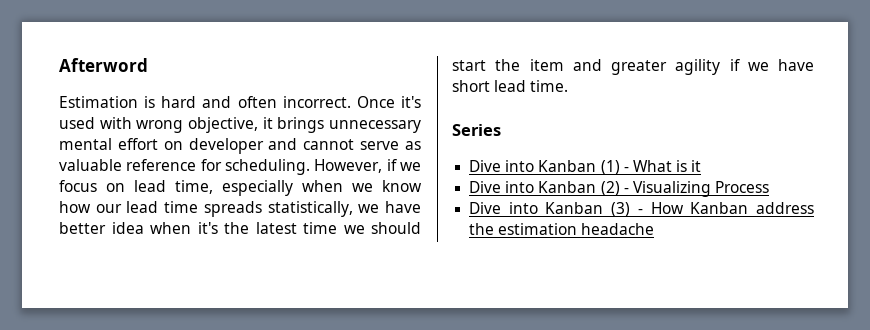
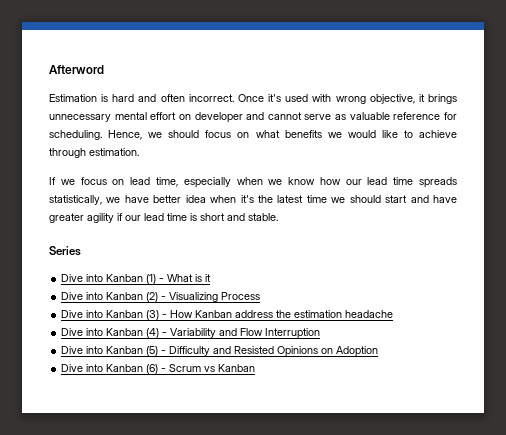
[314,159,397,173] However, if -> [108,130,457,140] [49,148,139,158] [49,177,56,185] Hence, we should focus on what benefits we would like to achieve through estimation. // If
[495,59,814,75] [452,80,569,92] the item and greater agility if we have short lead time. -> [410,195,457,203] [49,213,278,223] and have greater agility if our lead time is short and stable.
(655, 229) none -> [61,328,321,339] [61,346,379,357] [61,364,256,374] // Dive into Kanban (4) - Variability and Flow Interruption // Dive into Kanban (5) - Difficulty and Resisted Opinions on Adoption // Dive into Kanban (6) - Scrum vs Kanban

